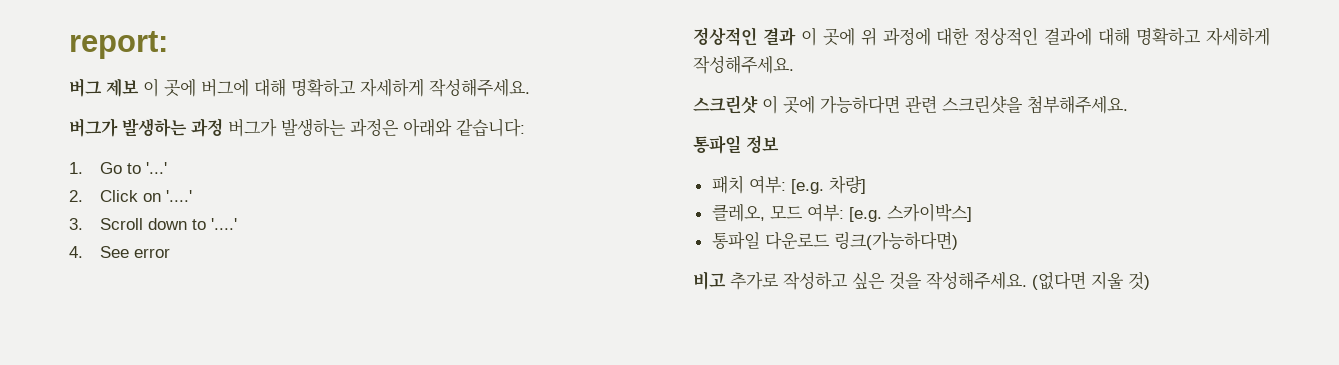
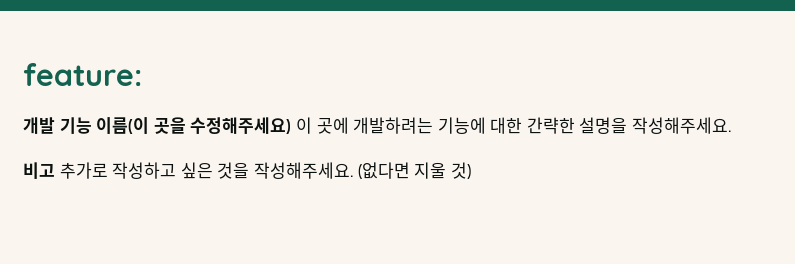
[69,31,168,59] [69,78,530,97] [69,118,525,137] [69,162,168,174] [69,190,193,202] [69,218,238,230] [69,246,171,258] [693,27,1270,46] [693,55,794,74] [693,95,1128,114] [693,135,779,154] [711,175,866,194] [711,203,972,222] [711,231,958,250] report: // 버그 제보 이 곳에 버그에 대해 명확하고 자세하게 작성해주세요. // 버그가 발생하는 과정 버그가 발생하는 과정은 아래와 같습니다: // 1. Go to '...' // 2. Click on '....' // 3. Scroll down to '....' // 4. See error // 정상적인 결과 이 곳에 위 과정에 대한 정상적인 결과에 대해 명확하고 자세하게 작성해주세요. // 스크린샷 이 곳에 가능하다면 관련 스크린샷을 첨부해주세요. // 통파일 정보 // 패치 여부: [e.g. 차량] // 클레오, 모드 여부: [e.g. 스카이박스] // 통파일 다운로드 링크(가능하다면) -> [23,63,142,86] [23,117,732,134] feature: // 개발 기능 이름(이 곳을 수정해주세요) 이 곳에 개발하려는 기능에 대한 간략한 설명을 작성해주세요.

